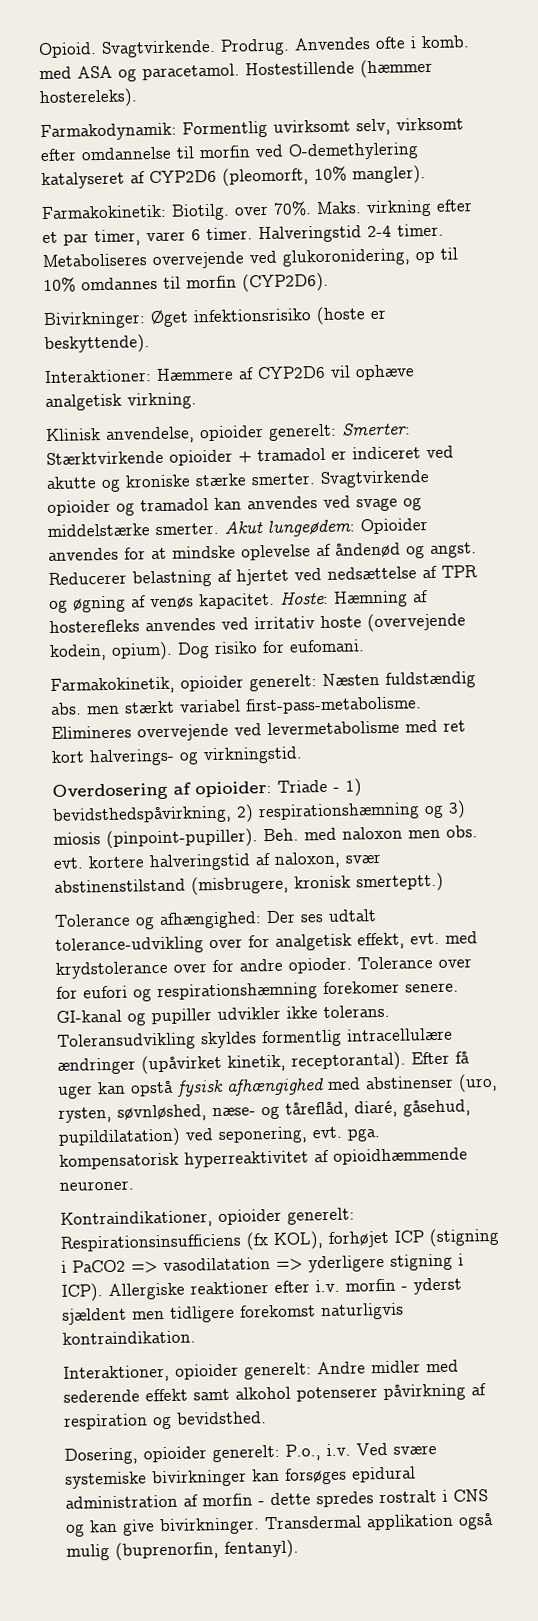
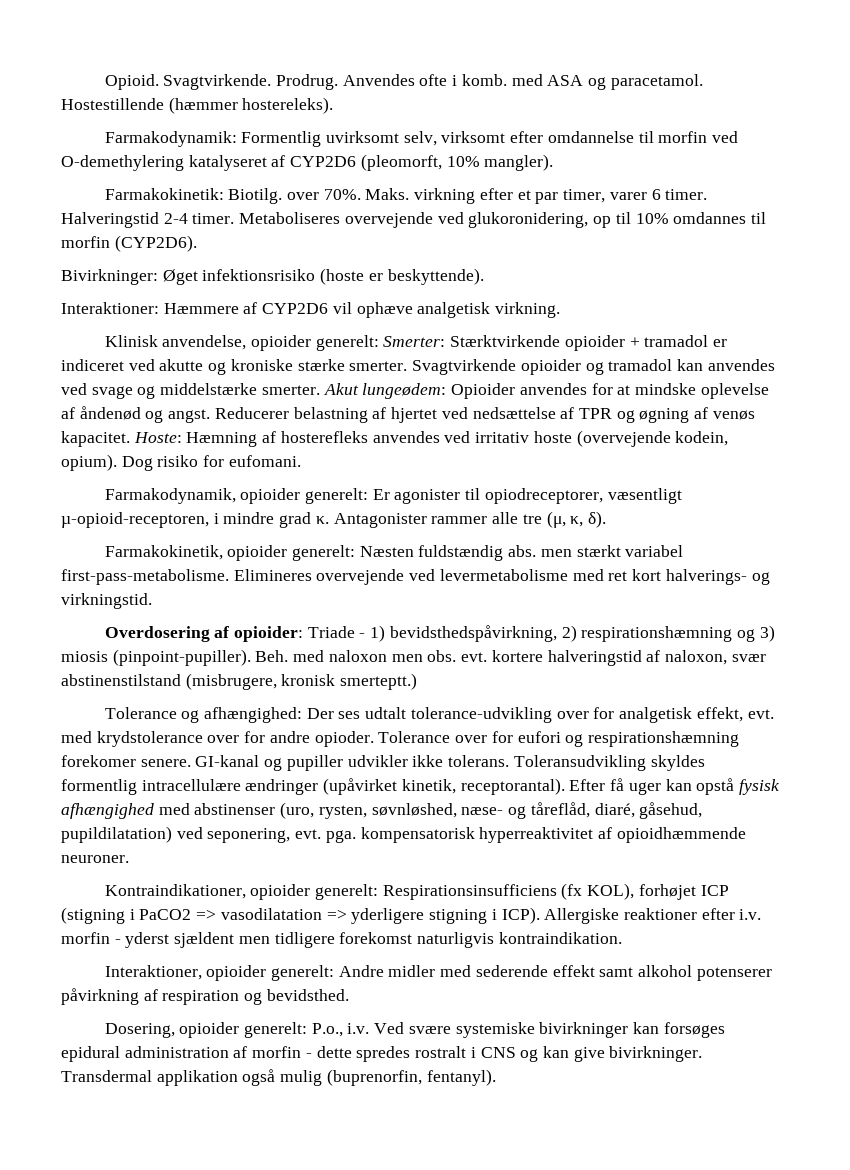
(365, 646) none -> [104,488,682,504] [61,511,606,528] // Farmakodynamik, opioider generelt: Er agonister til opiodreceptorer, væsentligt µ-opioid-receptoren, i mindre grad κ. Antagonister rammer alle tre (μ, κ, δ).

